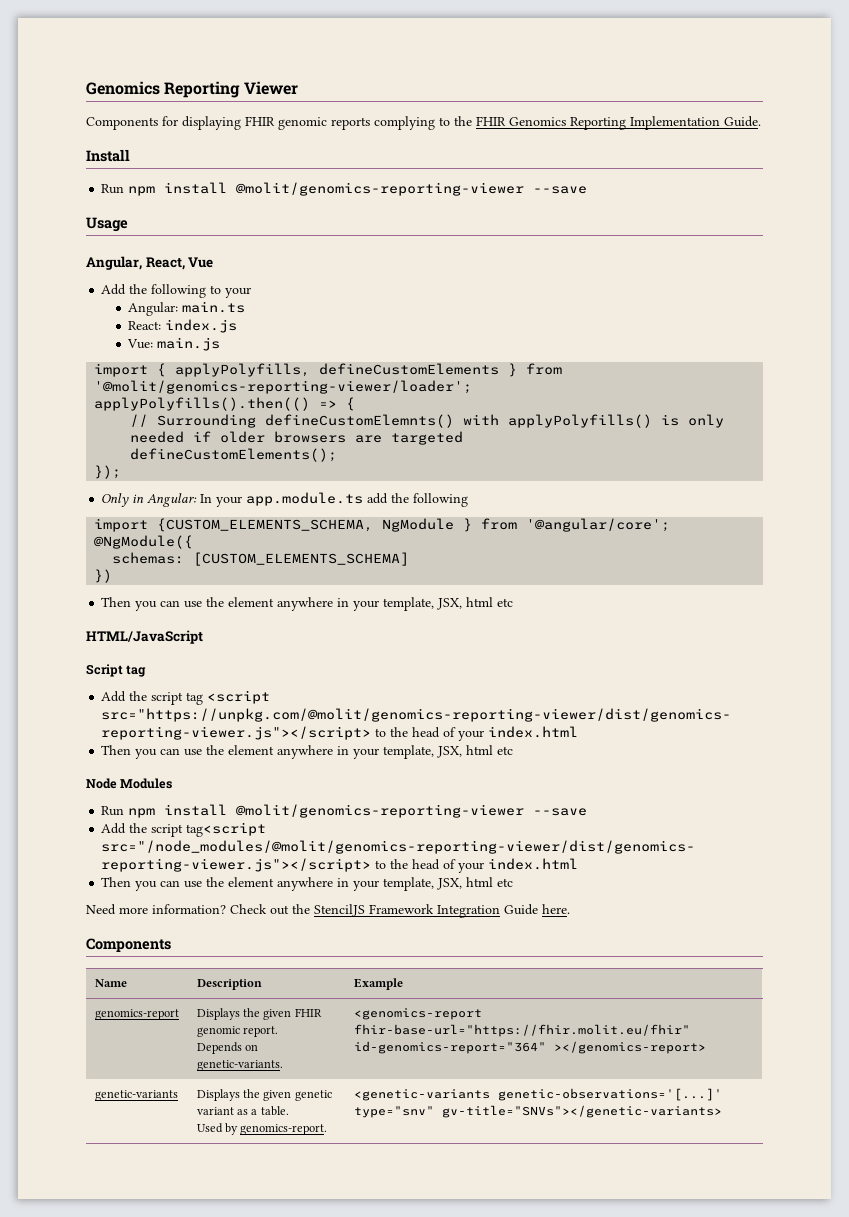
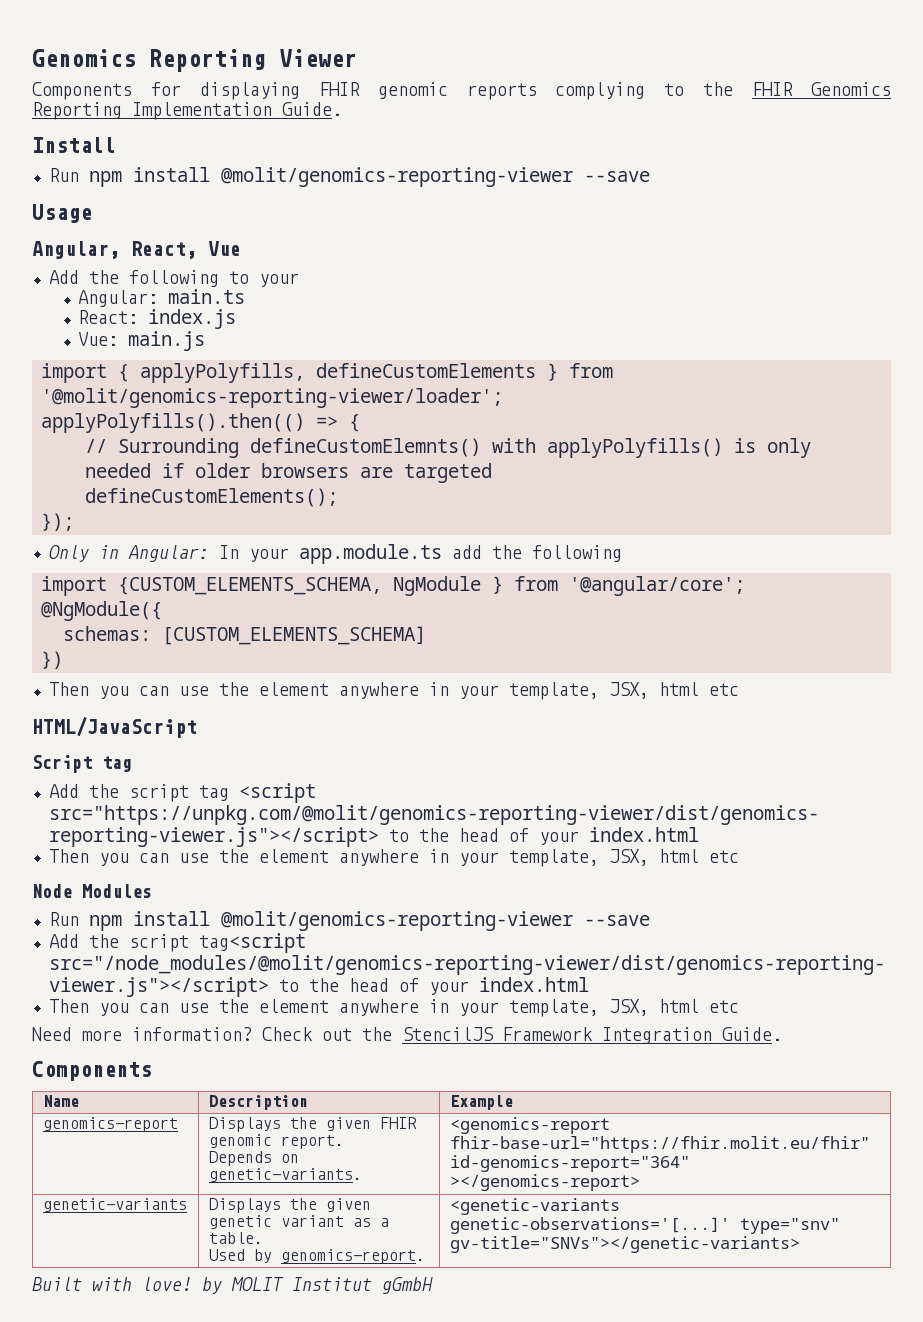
[504,904,570,915] Guide here. -> [722,1027,782,1041] Guide.
(722, 1111) none -> [32,1277,433,1294] // Built with love! by MOLIT Institut gGmbH

